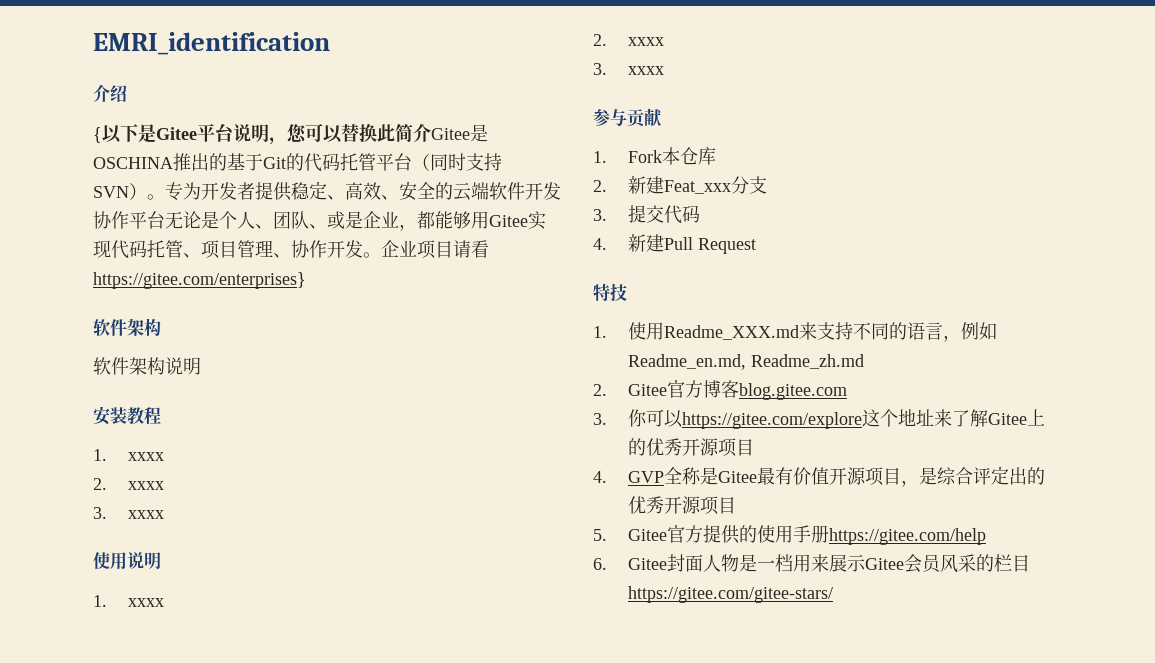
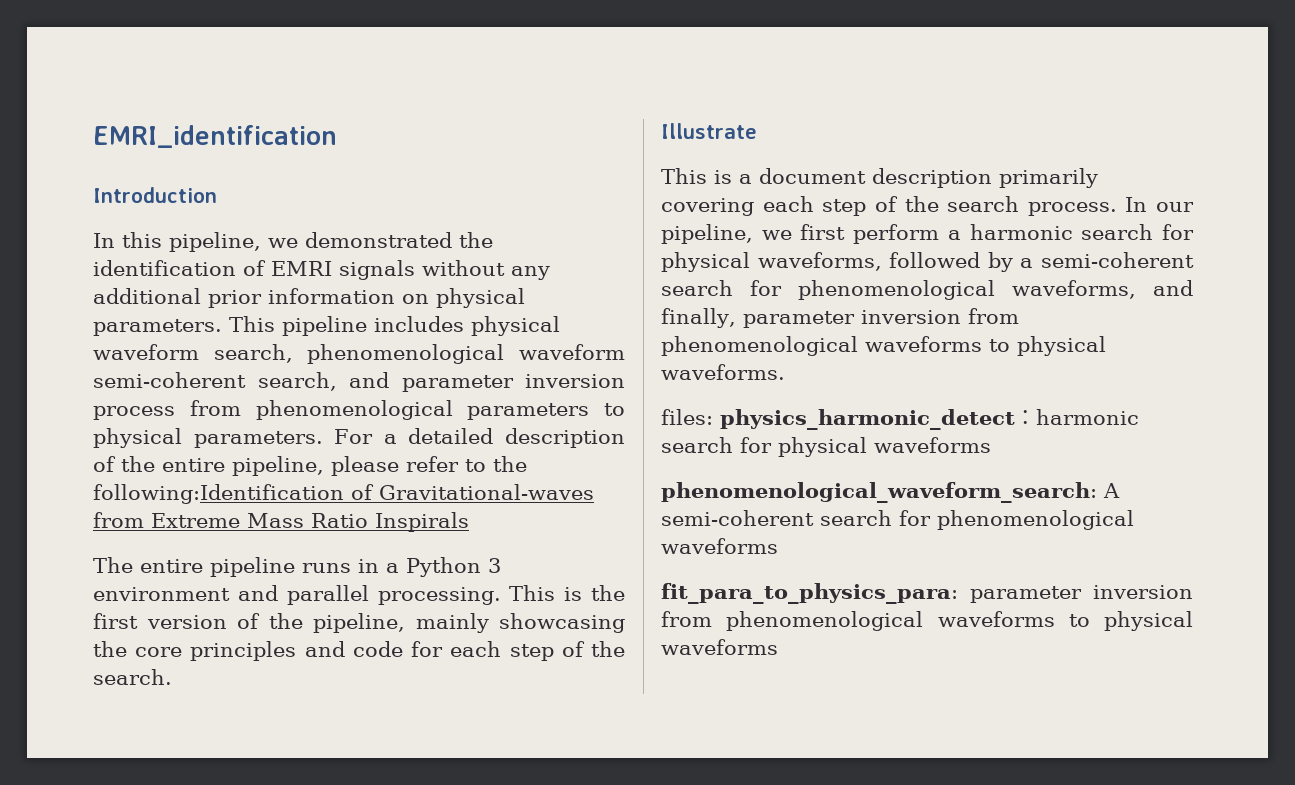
[93,85,127,102] [93,123,488,145] [93,153,502,172] [93,181,561,201] [93,211,546,231] [93,240,489,259] [93,272,306,289] [93,318,161,336] [93,357,201,375] [93,406,161,425] [93,449,165,461] [93,478,165,490] [93,507,165,519] [93,552,161,570] [93,595,165,607] [593,34,665,46] [593,63,665,75] [593,108,662,128] [593,147,717,165] [593,176,768,194] [593,205,701,224] [593,234,757,254] [593,283,627,301] [593,322,998,342] [628,354,865,370] [593,380,848,400] [593,409,1046,429] [628,438,755,457] [593,466,1046,487] [628,496,737,515] [593,525,987,545] [593,554,1031,573] [628,586,834,603] 介绍 // {以下是Gitee平台说明，您可以替换此简介Gitee是OSCHINA推出的基于Git的代码托管平台（同时支持SVN）。专为开发者提供稳定、高效、安全的云端软件开发协作平台无论是个人、团队、或是企业，都能够用Gitee实现代码托管、项目管理、协作开发。企业项目请看https://gitee.com/enterprises} // 软件架构 // 软件架构说明 // 安装教程 // 1. xxxx // 2. xxxx // 3. xxxx // 使用说明 // 1. xxxx // 2. xxxx // 3. xxxx // 参与贡献 // 1. Fork本仓库 // 2.新建Feat_xxx分支 // 3.提交代码 // 4.新建Pull Request // 特技 // 1.使用Readme_XXX.md来支持不同的语言，例如Readme_en.md, Readme_zh.md // 2. Gitee官方博客blog.gitee.com // 3.你可以https://gitee.com/explore这个地址来了解Gitee上的优秀开源项目 // 4. GVP全称是Gitee最有价值开源项目，是综合评定出的优秀开源项目 // 5. Gitee官方提供的使用手册https://gitee.com/help // 6. Gitee封面人物是一档用来展示Gitee会员风采的栏目https://gitee.com/gitee-stars/ -> [93,187,217,203] [93,232,493,252] [93,260,550,280] [93,288,525,308] [93,316,560,336] [93,344,625,364] [93,372,625,392] [93,400,625,420] [93,428,625,448] [93,456,527,476] [93,484,594,504] [93,512,469,532] [93,557,501,577] [93,585,625,605] [93,613,625,633] [93,641,625,661] [93,669,172,685] [661,123,757,139] [661,168,1098,188] [661,196,1194,216] [661,224,1194,244] [661,252,1194,272] [661,280,1193,300] [661,308,1019,328] [661,336,1106,356] [661,364,785,380] [661,409,1139,430] [661,437,991,457] [661,482,1120,503] [661,510,1134,530] [661,538,778,554] [661,583,1193,604] [661,611,1193,631] [661,639,778,655] Introduction // In this pipeline, we demonstrated the identification of EMRI signals without any additional prior information on physical parameters. This pipeline includes physical waveform search, phenomenological waveform semi-coherent search, and parameter inversion process from phenomenological parameters to physical parameters. For a detailed description of the entire pipeline, please refer to the following:Identification of Gravitational-waves from Extreme Mass Ratio Inspirals // The entire pipeline runs in a Python 3 environment and parallel processing. This is the first version of the pipeline, mainly showcasing the core principles and code for each step of the search. // Illustrate // This is a document description primarily covering each step of the search process. In our pipeline, we first perform a harmonic search for physical waveforms, followed by a semi-coherent search for phenomenological waveforms, and finally, parameter inversion from phenomenological waveforms to physical waveforms. // files: physics_harmonic_detect：harmonic search for physical waveforms // phenomenological_waveform_search: A semi-coherent search for phenomenological waveforms // fit_para_to_physics_para: parameter inversion from phenomenological waveforms to physical waveforms

